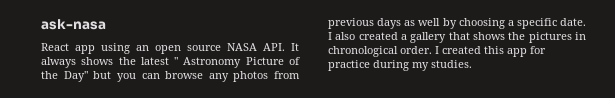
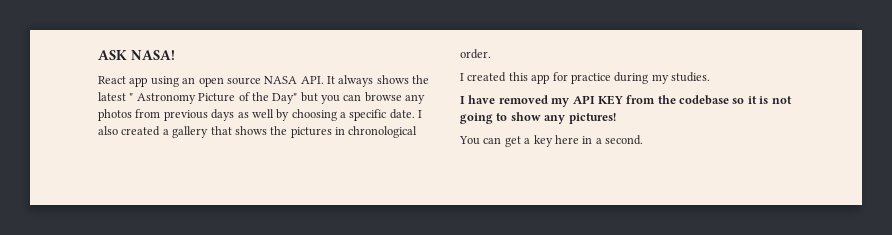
[41,19,106,30] ask-nasa -> [98,50,175,60] ASK NASA!
(432, 50) none -> (491, 54) //
(472, 64) none -> [460,95,792,107] [460,112,616,124] [459,135,643,147] // I have removed my API KEY from the codebase so it is not going to show any pictures! // You can get a key here in a second.

